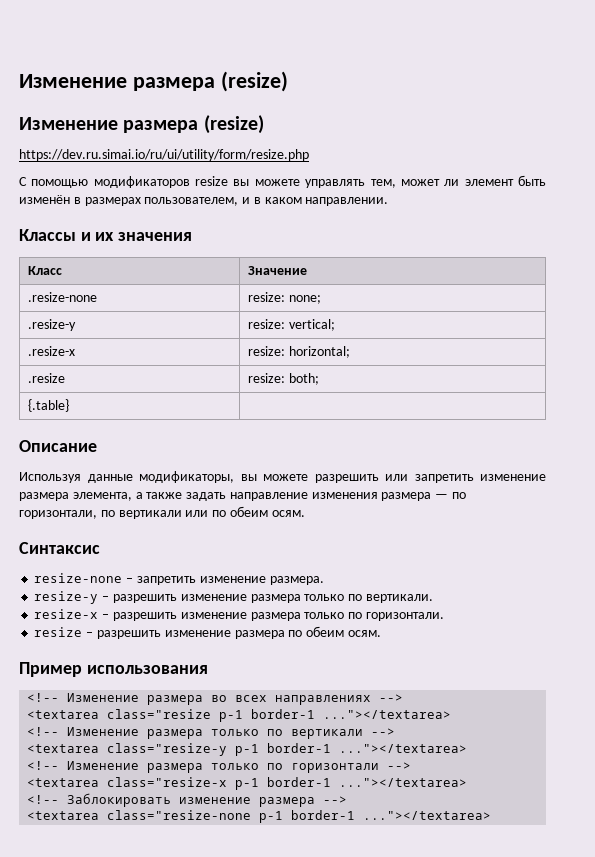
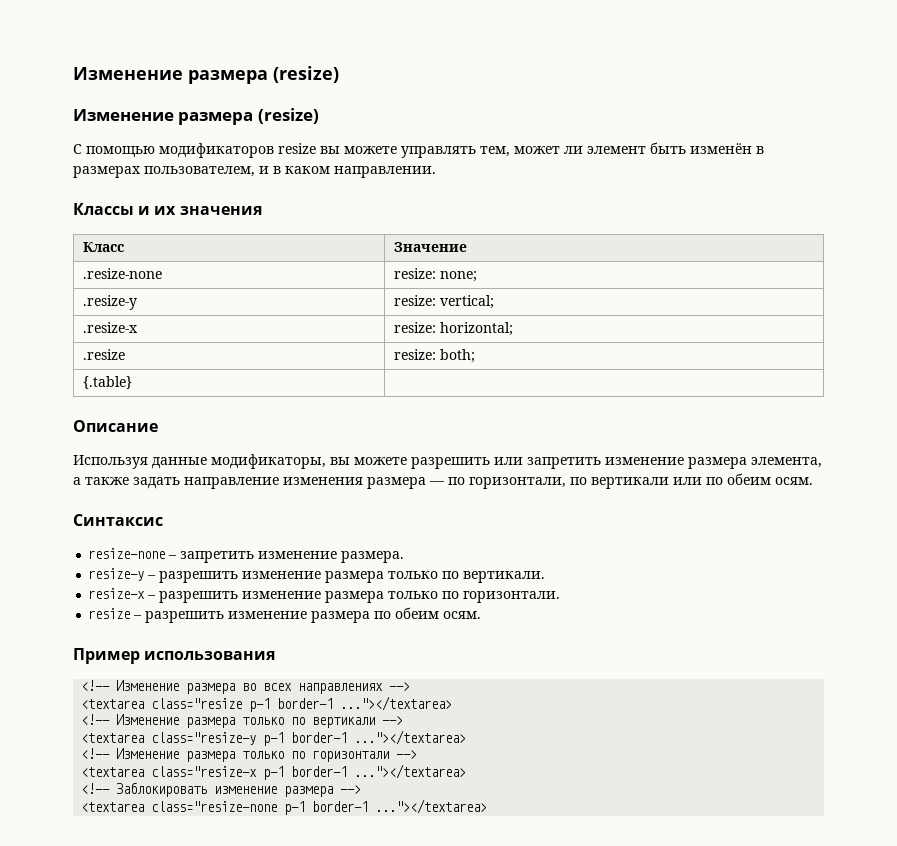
[19,149,309,161] // https://dev.ru.simai.io/ru/ui/utility/form/resize.php -> (319, 116) none

